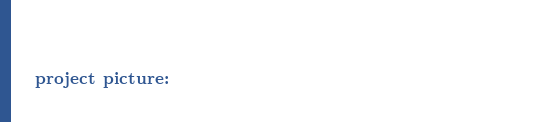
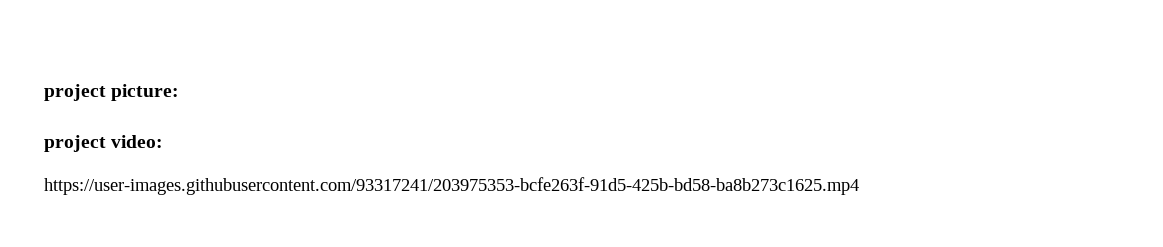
(169, 80) none -> [44,135,164,152] [44,177,859,195] // project video: // https://user-images.githubusercontent.com/93317241/203975353-bcfe263f-91d5-425b-bd58-ba8b273c1625.mp4

